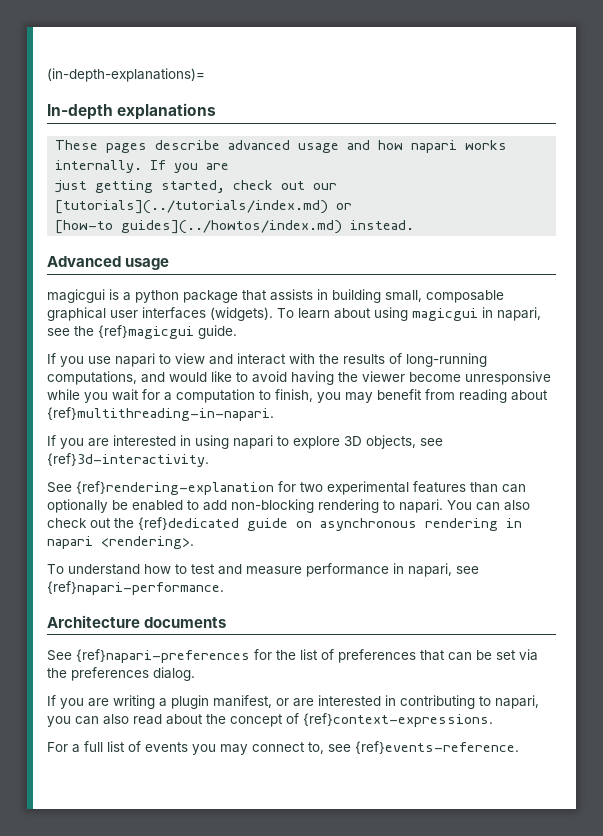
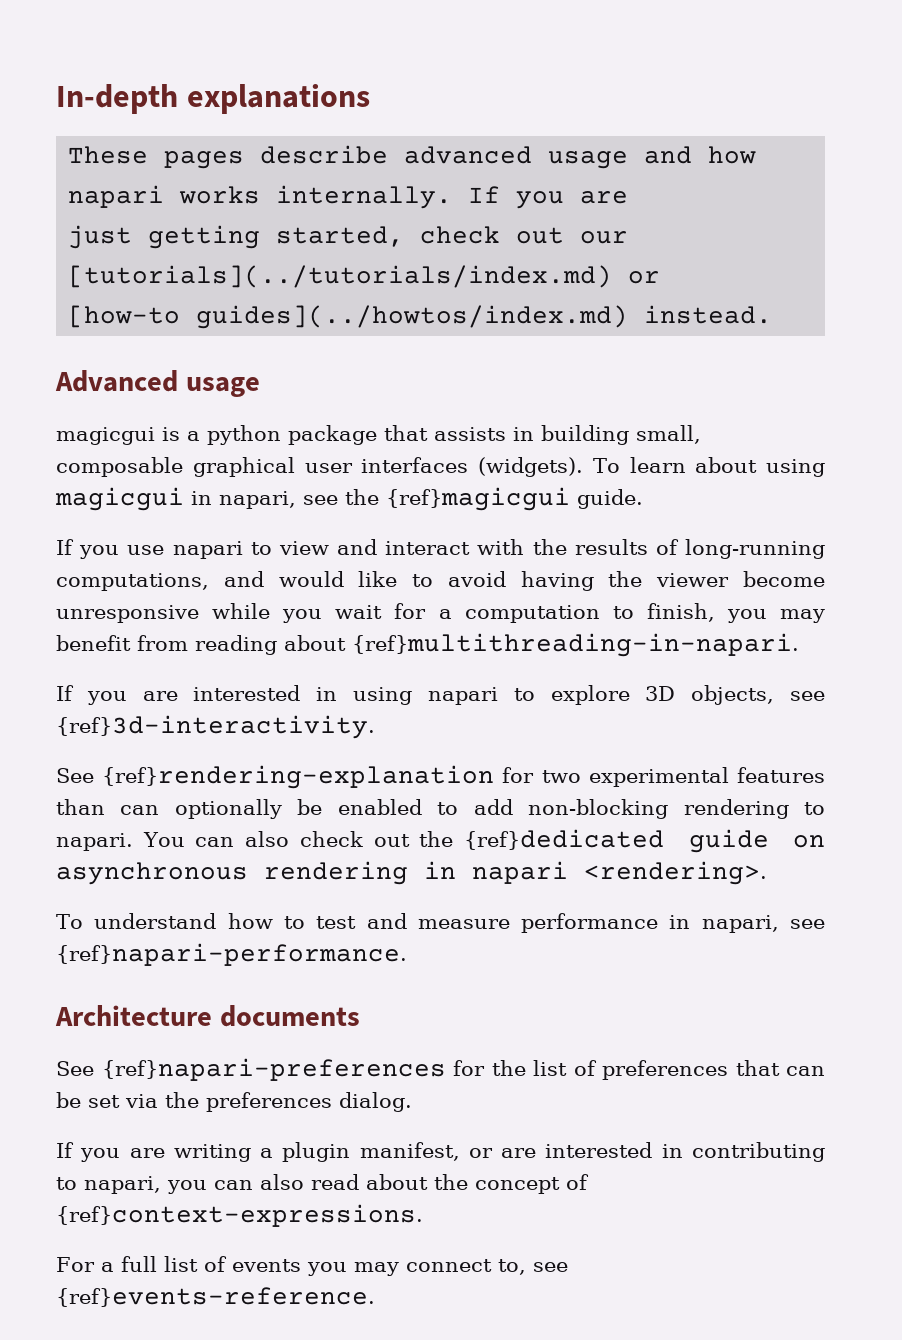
[47,68,205,82] (in-depth-explanations)= // -> (56, 99) none

